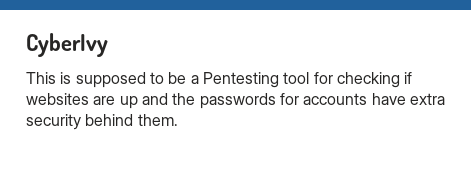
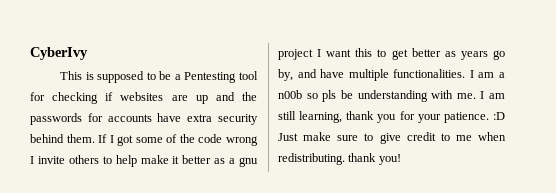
(178, 120) none -> [98,134,258,146] [30,155,258,167] [278,48,505,60] [278,69,505,81] [278,90,505,102] [278,111,505,123] [278,132,506,144] [278,153,401,165] If I got some of the code wrong I invite others to help make it better as a gnu project I want this to get better as years go by, and have multiple functionalities. I am a n00b so pls be understanding with me. I am still learning, thank you for your patience. :D Just make sure to give credit to me when redistributing. thank you!

